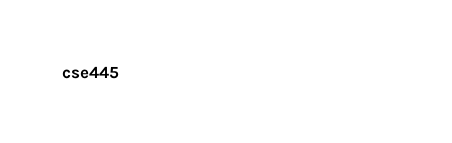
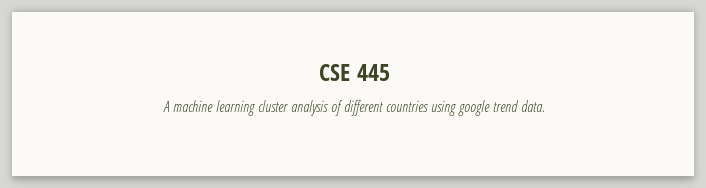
[62,66,119,79] cse445 -> [319,64,390,81] [162,100,546,116] CSE 445 // A machine learning cluster analysis of different countries using google trend data.

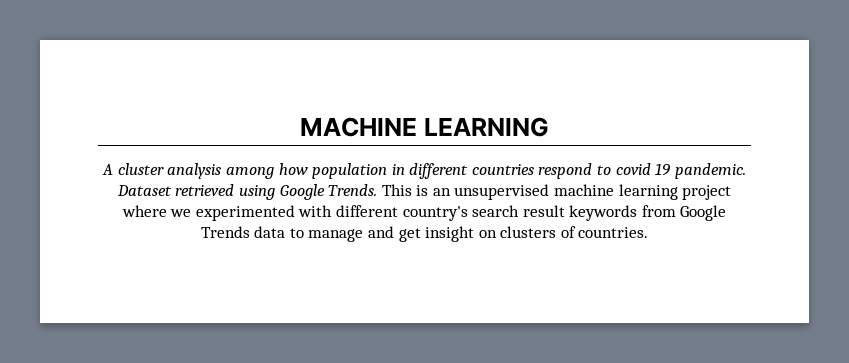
[319,64,390,81] CSE 445 -> [300,117,549,137] MACHINE LEARNING
[172,100,546,116] machine learning cluster analysis of different countries using google trend data. -> [117,163,746,179] [116,184,732,200] [121,205,727,221] [200,226,649,242] cluster analysis among how population in different countries respond to covid 19 pandemic. Dataset retrieved using Google Trends. This is an unsupervised machine learning project where we experimented with different country's search result keywords from Google Trends data to manage and get insight on clusters of countries.

